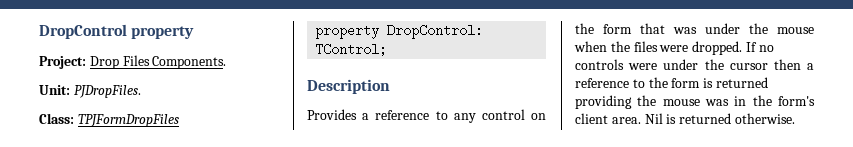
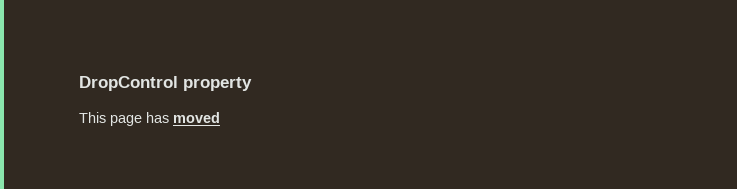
[39,55,227,69] [39,85,141,98] [39,113,179,127] [315,24,484,39] [315,43,388,56] [307,79,390,94] [307,109,546,123] [575,23,814,34] [574,41,774,55] [575,59,814,70] [575,77,768,88] [575,95,815,109] [575,113,795,124] Project: Drop Files Components. // Unit: PJDropFiles. // Class: TPJFormDropFiles // property DropControl: TControl; // Description // Provides a reference to any control on the form that was under the mouse when the files were dropped. If no controls were under the cursor then a reference to the form is returned providing the mouse was in the form's client area. Nil is returned otherwise. -> [79,112,220,126] This page has moved

